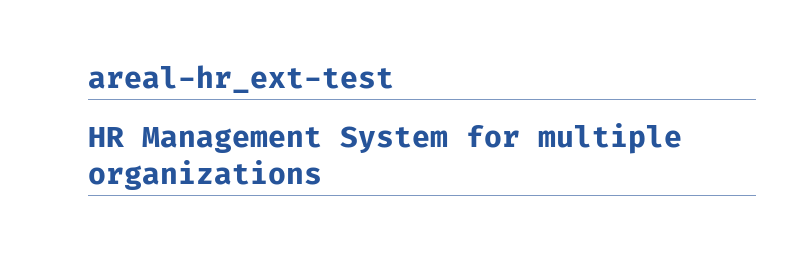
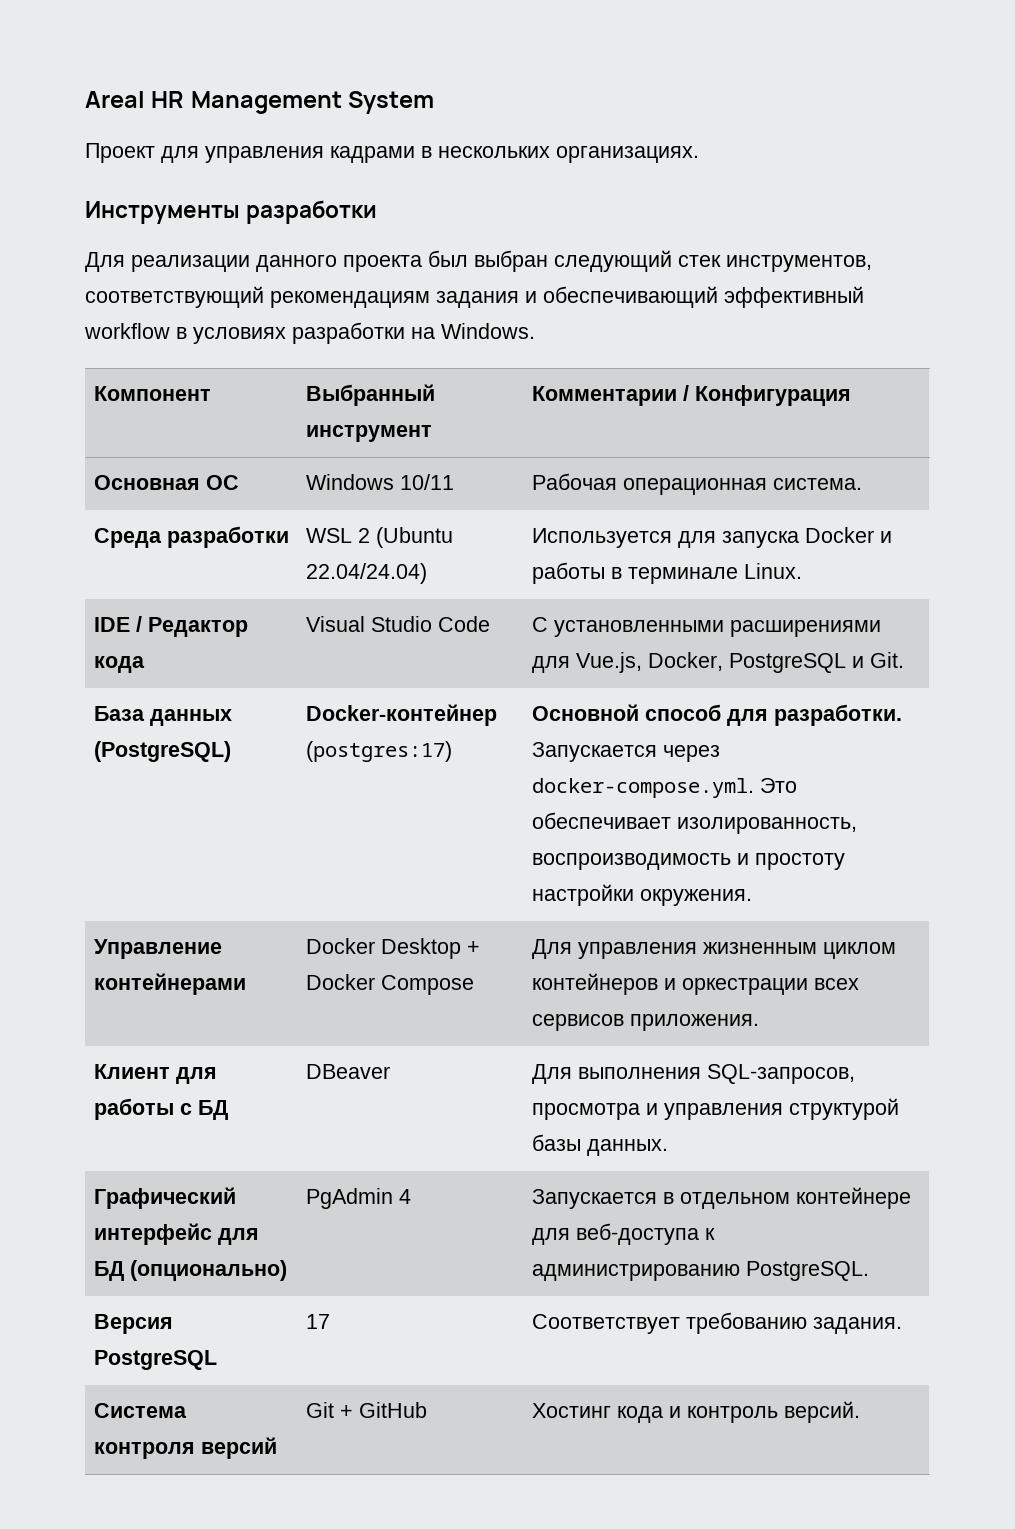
[88,65,394,93] areal-hr_ext-test // -> [85,91,145,108] Areal
[466,123,682,154] [88,160,322,190] for multiple organizations -> [85,143,699,163] [85,200,378,224] [85,250,872,272] [85,286,864,308] [84,322,535,344] [93,386,211,401] [305,384,435,406] [305,425,432,442] [531,385,851,406] [93,475,239,490] [305,474,454,490] [531,473,862,495] [93,526,289,548] [305,527,453,548] [305,563,427,584] [531,527,892,548] [531,562,802,584] [93,616,248,637] [93,656,145,673] [305,616,490,632] [531,617,881,637] [531,652,904,673] [93,706,232,726] [93,741,231,762] [305,704,497,726] [305,741,452,762] [531,704,902,726] [531,742,720,762] [531,778,797,798] [531,812,857,834] [531,853,845,870] [531,884,752,906] [93,939,222,959] [93,973,246,995] [305,938,480,959] [305,974,474,995] [531,939,896,959] [531,973,859,995] [531,1014,759,1031] [93,1064,217,1084] [93,1098,228,1120] [305,1064,390,1079] [531,1064,855,1084] [531,1098,899,1120] [531,1134,668,1156] [93,1187,236,1209] [93,1223,259,1245] [93,1260,287,1281] [305,1188,411,1209] [531,1187,911,1209] [531,1223,715,1245] [531,1261,869,1281] [93,1314,173,1334] [93,1350,217,1370] [305,1314,330,1329] [531,1312,902,1334] [93,1403,187,1418] [93,1437,277,1459] [305,1402,427,1418] [531,1401,860,1423] // Проект для управления кадрами в нескольких организациях. // Инструменты разработки // Для реализации данного проекта был выбран следующий стек инструментов, соответствующий рекомендациям задания и обеспечивающий эффективный workflow в условиях разработки на Windows. // Компонент | Выбранный инструмент | Комментарии / Конфигурация // Основная ОС | Windows 10/11 | Рабочая операционная система. // Среда разработки | WSL 2 (Ubuntu 22.04/24.04) | Используется для запуска Docker и работы в терминале Linux. // IDE / Редактор кода | Visual Studio Code | С установленными расширениями для Vue.js, Docker, PostgreSQL и Git. // База данных (PostgreSQL) | Docker-контейнер (postgres:17) | Основной способ для разработки. Запускается через docker-compose.yml. Это обеспечивает изолированность, воспроизводимость и простоту настройки окружения. // Управление контейнерами | Docker Desktop + Docker Compose | Для управления жизненным циклом контейнеров и оркестрации всех сервисов приложения. // Клиент для работы с БД | DBeaver | Для выполнения SQL-запросов, просмотра и управления структурой базы данных. // Графический интерфейс для БД (опционально) | PgAdmin 4 | Запускается в отдельном контейнере для веб-доступа к администрированию PostgreSQL. // Версия PostgreSQL | 17 | Соответствует требованию задания. // Система контроля версий | Git + GitHub | Хостинг кода и контроль версий.

